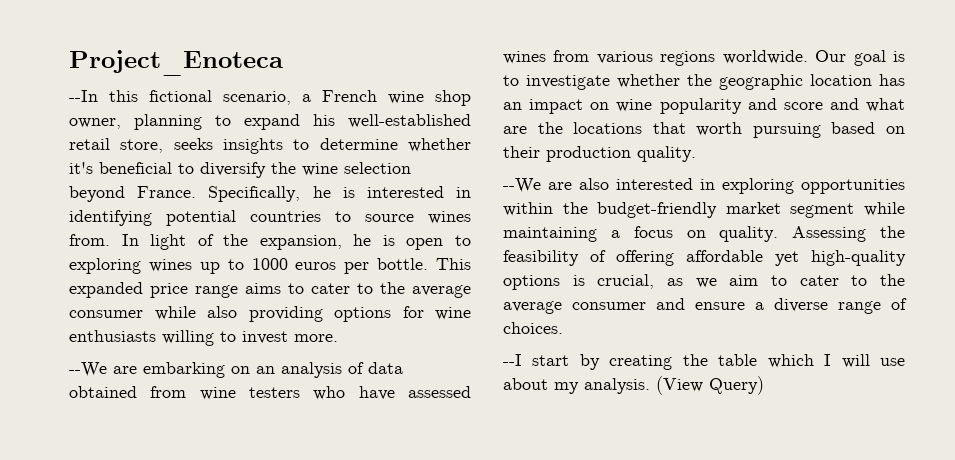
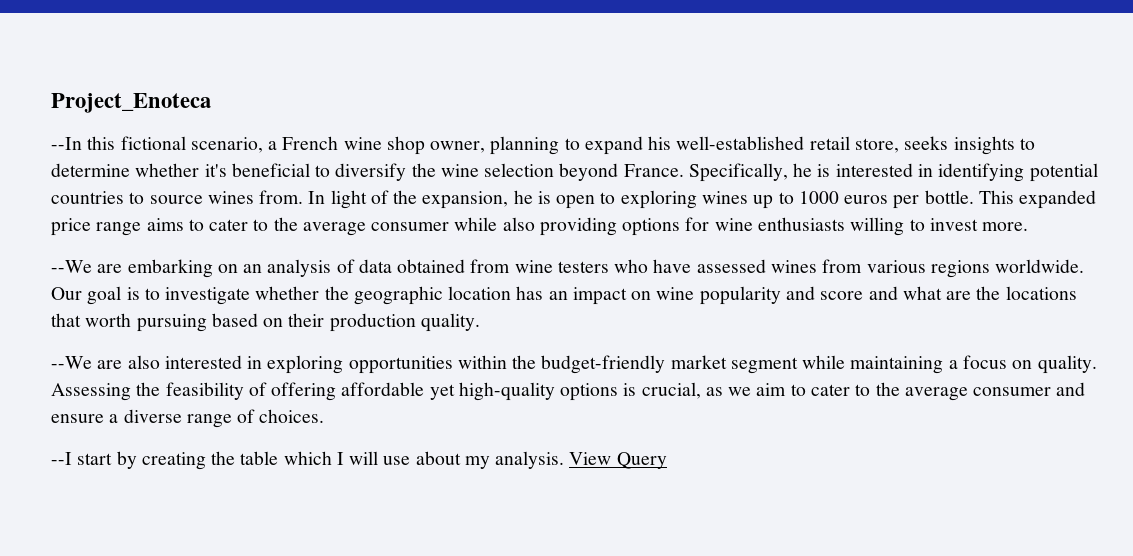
[656,376,764,395] (View Query) -> [569,452,667,469] View Query

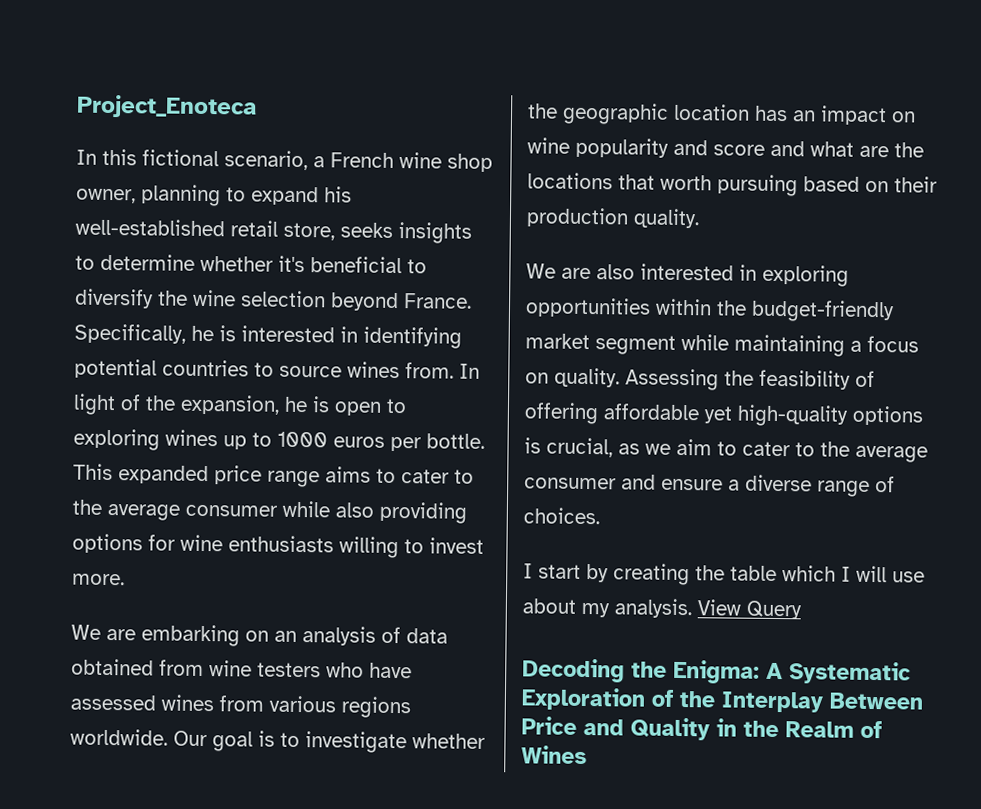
[51,137,82,150] --In -> [76,149,97,165] In
[51,260,92,273] --We -> [71,624,101,640] We
[51,356,92,369] --We -> [526,263,556,279] We
[51,452,72,465] --I -> [523,563,533,579] I
(667, 460) none -> [522,658,911,685] [521,687,923,713] [521,716,882,741] [521,745,587,765] // Decoding the Enigma: A Systematic Exploration of the Interplay Between Price and Quality in the Realm of Wines

